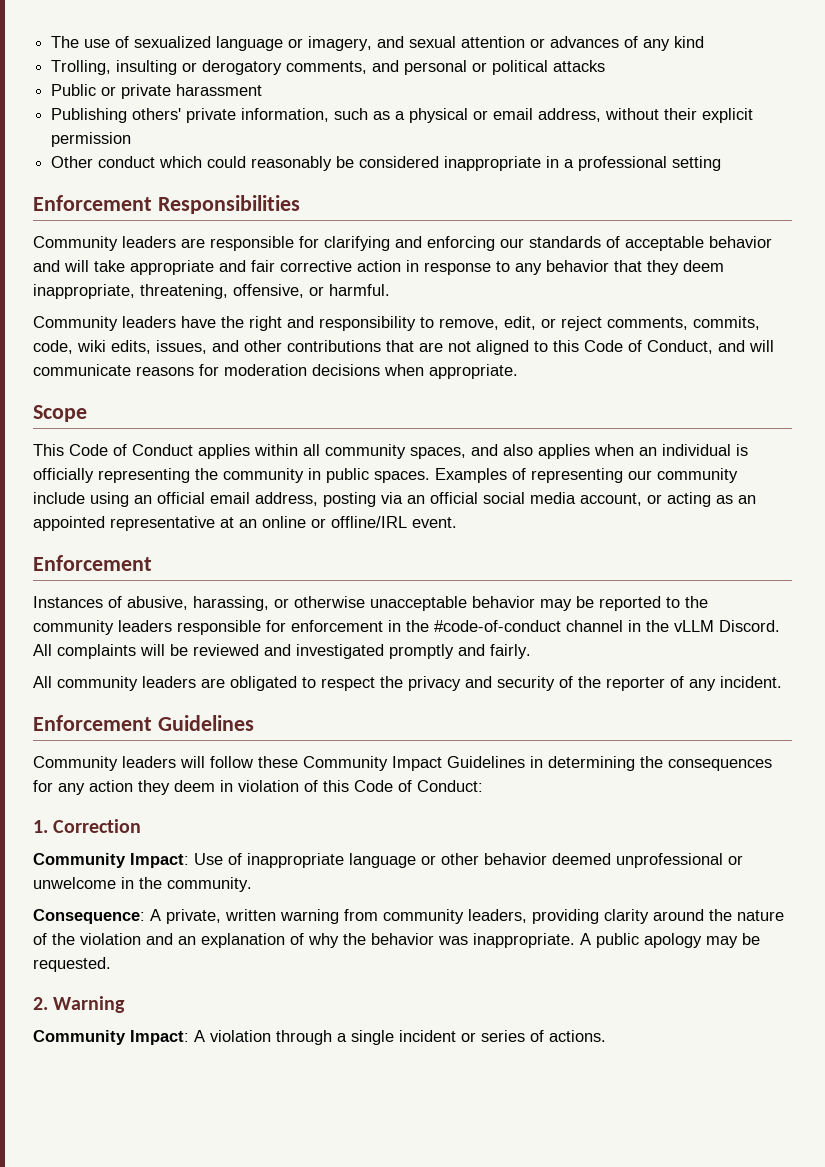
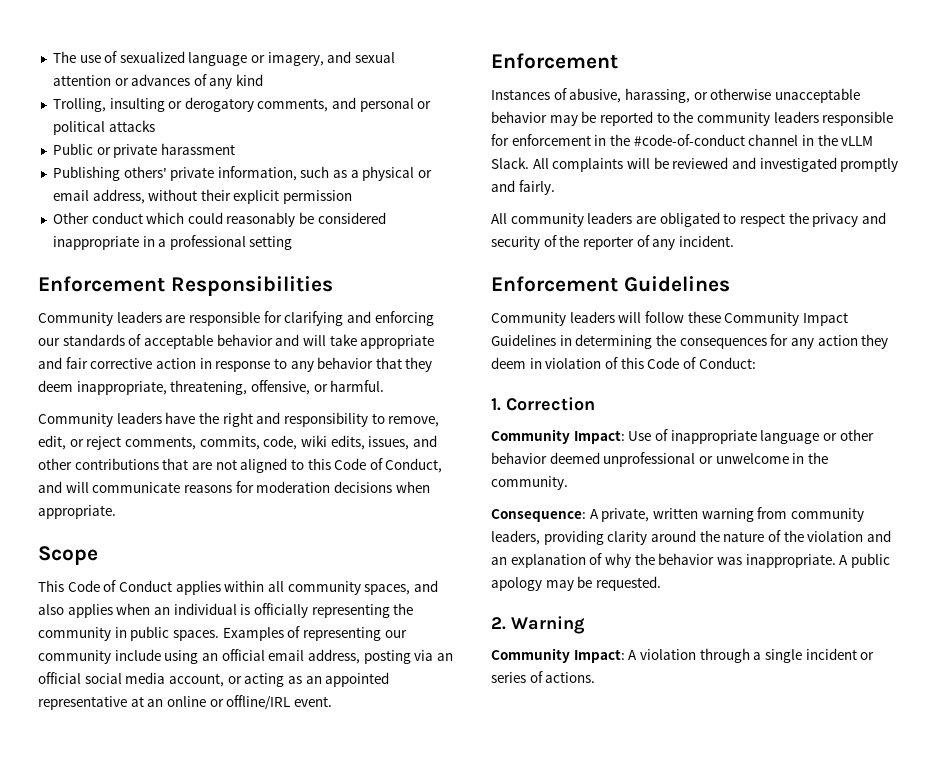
[719,620,780,632] Discord. -> [491,157,529,169] Slack.

